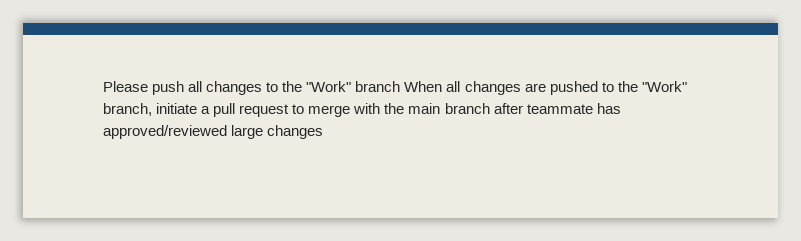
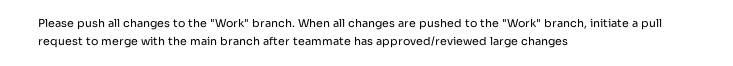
[355,81,401,92] branch -> [252,18,295,28] branch.

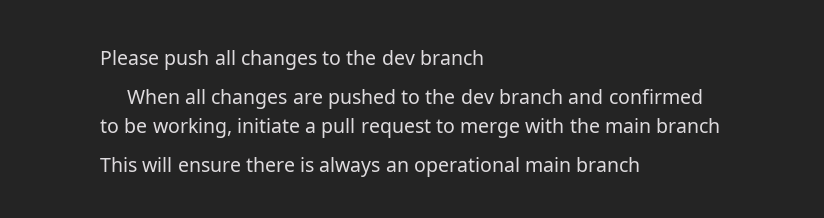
[210,18,295,28] "Work" branch. -> [381,50,484,65] dev branch //
[502,18,587,29] "Work" branch, -> [460,89,703,104] [100,118,232,138] dev branch and confirmed to be working,
[263,36,568,48] after teammate has approved/reviewed large changes -> [100,157,641,177] // This will ensure there is always an operational main branch

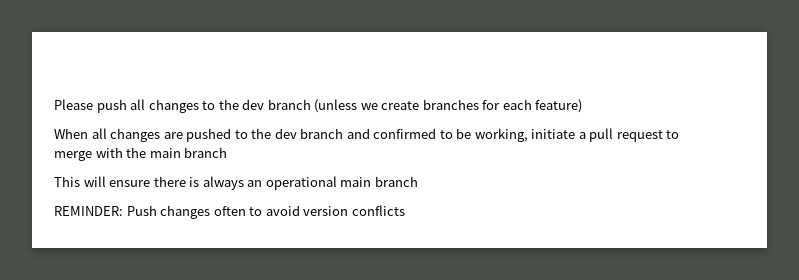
(484, 57) none -> [314,99,583,113] (unless we create branches for each feature)
(641, 164) none -> [54,205,405,219] // REMINDER: Push changes often to avoid version conflicts

